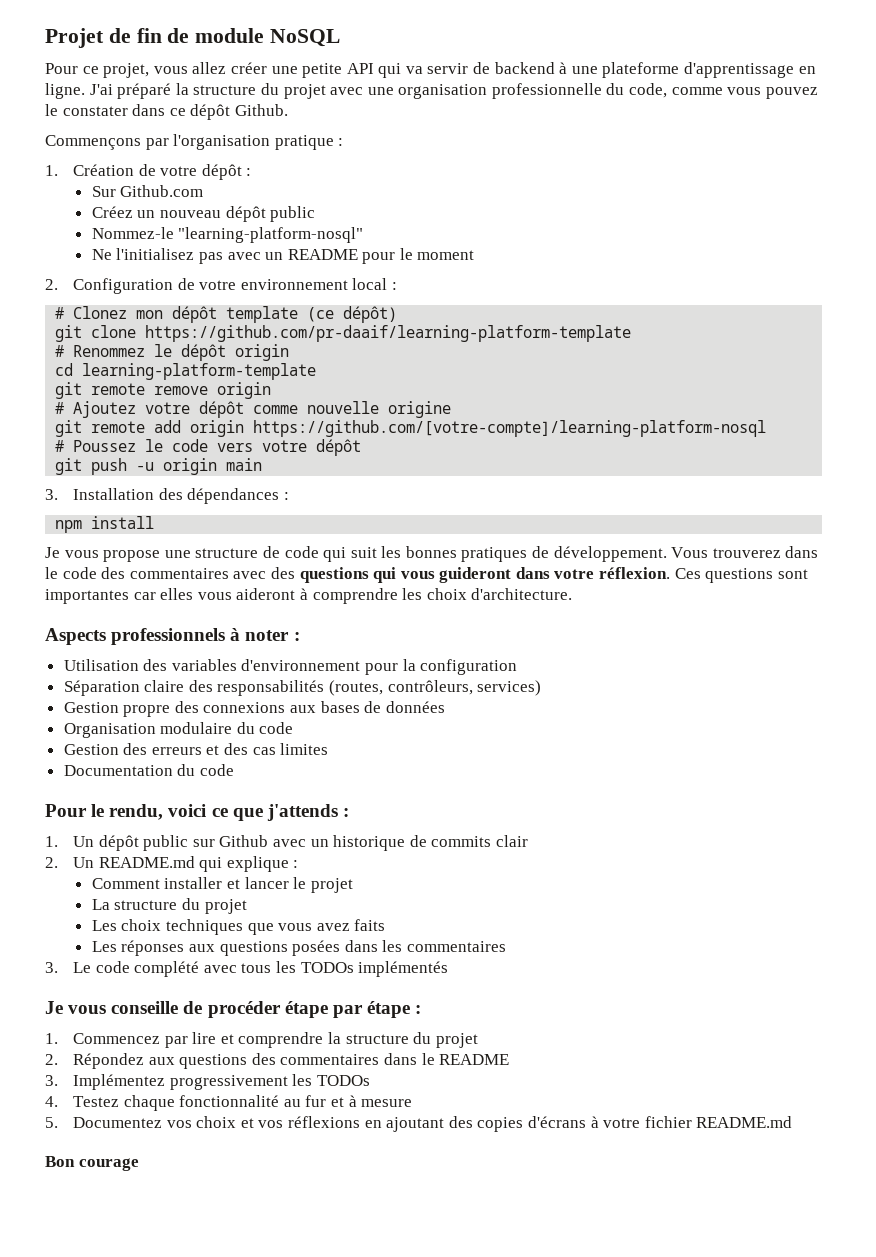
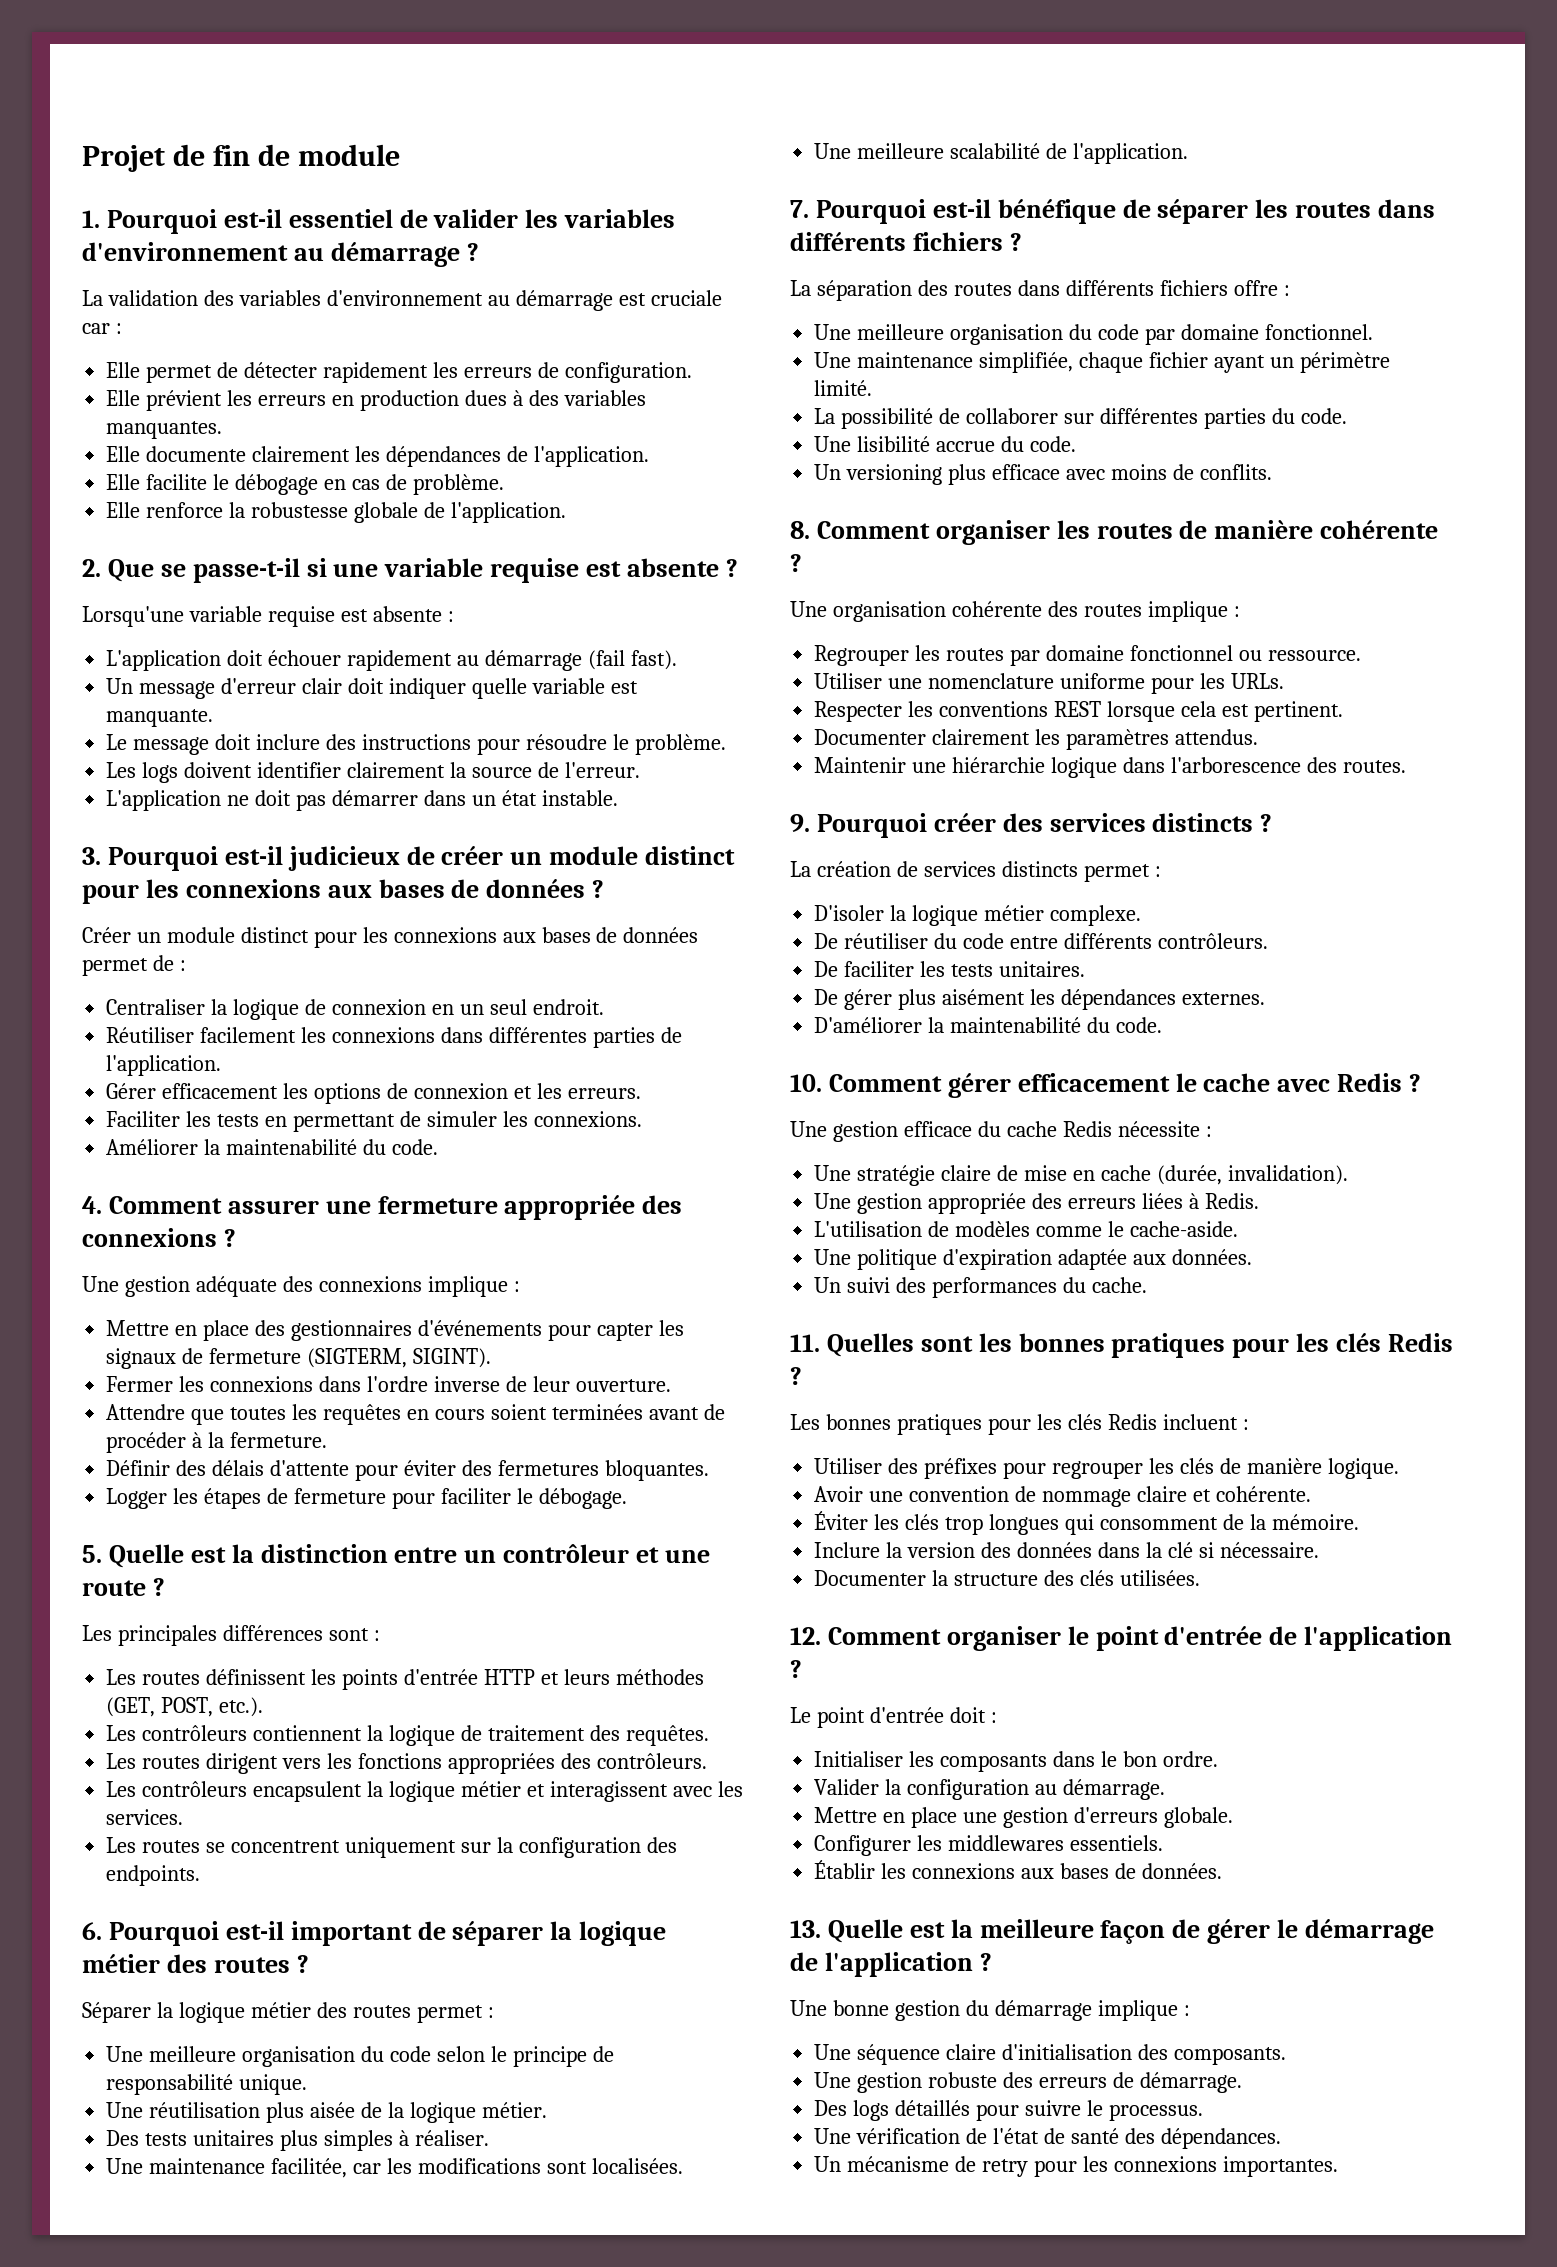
[270,29,341,47] [45,62,816,78] [45,83,818,99] [45,104,288,120] [45,134,344,150] [45,164,252,180] [91,185,204,197] [91,206,316,222] [91,227,364,243] [91,248,475,264] [45,278,397,294] [55,306,398,323] [55,325,632,342] [55,344,290,361] [55,363,317,380] [55,382,272,399] [55,401,452,418] [55,420,767,437] [55,439,362,456] [55,458,263,475] [45,488,289,504] [55,516,155,533] [45,546,819,562] [45,567,808,583] [45,588,573,604] [45,628,300,645] [63,659,518,675] [63,680,542,696] [63,701,445,717] [63,722,294,738] [63,743,329,755] [63,764,234,776] [45,804,349,821] [45,835,528,851] [45,856,299,872] [91,877,353,893] [91,898,247,914] [91,919,386,935] [91,940,506,956] [45,961,449,977] [45,1001,422,1018] [45,1032,478,1048] [45,1053,510,1069] [45,1074,370,1090] [45,1095,413,1111] [45,1116,793,1132] [45,1156,139,1171] NoSQL // Pour ce projet, vous allez créer une petite API qui va servir de backend à une plateforme d'apprentissage en ligne. J'ai préparé la structure du projet avec une organisation professionnelle du code, comme vous pouvez le constater dans ce dépôt Github. // Commençons par l'organisation pratique : // 1. Création de votre dépôt : // Sur Github.com // Créez un nouveau dépôt public // Nommez-le "learning-platform-nosql" // Ne l'initialisez pas avec un README pour le moment // 2. Configuration de votre environnement local : // # Clonez mon dépôt template (ce dépôt) // git clone https://github.com/pr-daaif/learning-platform-template // # Renommez le dépôt origin // cd learning-platform-template // git remote remove origin // # Ajoutez votre dépôt comme nouvelle origine // git remote add origin https://github.com/[votre-compte]/learning-platform-nosql // # Poussez le code vers votre dépôt // git push -u origin main // 3. Installation des dépendances : // npm install // Je vous propose une structure de code qui suit les bonnes pratiques de développement. Vous trouverez dans le code des commentaires avec des questions qui vous guideront dans votre réflexion. Ces questions sont importantes car elles vous aideront à comprendre les choix d'architecture. // Aspects professionnels à noter : // Utilisation des variables d'environnement pour la configuration // Séparation claire des responsabilités (routes, contrôleurs, services) // Gestion propre des connexions aux bases de données // Organisation modulaire du code // Gestion des erreurs et des cas limites // Documentation du code // Pour le rendu, voici ce que j'attends : // 1. Un dépôt public sur Github avec un historique de commits clair // 2. Un README.md qui explique : // Comment installer et lancer le projet // La structure du projet // Les choix techniques que vous avez faits // Les réponses aux questions posées dans les commentaires // 3. Le code complété avec tous les TODOs implémentés // Je vous conseille de procéder étape par étape : // 1. Commencez par lire et comprendre la structure du projet // 2. Répondez aux questions des commentaires dans le README // 3. Implémentez progressivement les TODOs // 4. Testez chaque fonctionnalité au fur et à mesure // 5. Documentez vos choix et vos réflexions en ajoutant des copies d'écrans à votre fichier README.md // Bon courage -> [82,209,676,234] [82,242,479,267] [82,290,722,311] [82,323,122,334] [106,362,692,383] [106,390,646,411] [106,421,223,439] [106,446,649,467] [106,474,504,495] [106,502,566,523] [82,558,738,583] [82,606,454,627] [106,650,677,671] [106,678,638,699] [106,709,214,727] [106,734,726,755] [106,762,640,783] [106,790,618,811] [82,846,736,871] [82,879,605,904] [82,927,699,948] [82,955,186,976] [106,999,604,1020] [106,1027,682,1048] [106,1055,222,1076] [106,1083,641,1104] [106,1111,642,1132] [106,1139,438,1155] [82,1195,683,1220] [82,1228,236,1247] [82,1276,520,1297] [106,1320,684,1341] [106,1348,491,1369] [106,1376,671,1392] [106,1404,725,1425] [106,1432,328,1453] [106,1460,709,1481] [106,1488,627,1509] [82,1544,710,1568] [82,1578,165,1596] [82,1625,380,1646] [106,1669,704,1690] [106,1697,264,1717] [106,1725,709,1746] [106,1753,707,1774] [106,1781,743,1802] [106,1809,184,1825] [106,1837,677,1858] [106,1865,201,1886] [82,1921,667,1946] [82,1954,309,1973] [82,2002,494,2023] [106,2046,614,2067] [106,2074,308,2095] [106,2102,547,2123] [106,2130,489,2151] [106,2158,683,2178] [814,143,1188,164] [790,199,1436,224] [790,232,1022,251] [790,280,1290,301] [814,324,1373,345] [814,352,1390,373] [814,380,873,396] [814,408,1347,429] [814,436,1076,452] [814,464,1272,485] [790,520,1439,545] [790,554,802,572] [790,601,1240,622] [814,645,1361,666] [814,673,1284,694] [814,701,1343,722] [814,729,1258,750] [814,757,1406,778] [790,813,1273,838] [790,861,1161,882] [814,905,1141,926] [814,933,1268,949] [814,961,1085,977] [814,989,1265,1010] [814,1017,1162,1033] [790,1073,1422,1098] [790,1121,1212,1142] [814,1165,1348,1186] [814,1193,1259,1214] [814,1221,1238,1237] [814,1249,1252,1270] [814,1277,1147,1298] [790,1333,1453,1358] [790,1367,802,1385] [790,1414,1249,1435] [814,1458,1399,1479] [814,1486,1311,1507] [814,1511,1359,1535] [814,1542,1319,1558] [814,1570,1200,1586] [790,1626,1453,1651] [790,1660,802,1678] [790,1707,997,1728] [814,1751,1218,1772] [814,1779,1165,1800] [814,1807,1233,1828] [814,1835,1164,1856] [814,1860,1222,1879] [790,1919,1434,1944] [790,1952,992,1977] [790,2000,1190,2021] [814,2044,1286,2065] [814,2072,1242,2093] [814,2100,1203,2121] [814,2128,1281,2149] [814,2156,1338,2177] // 1. Pourquoi est-il essentiel de valider les variables d'environnement au démarrage ? // La validation des variables d'environnement au démarrage est cruciale car : // Elle permet de détecter rapidement les erreurs de configuration. // Elle prévient les erreurs en production dues à des variables manquantes. // Elle documente clairement les dépendances de l'application. // Elle facilite le débogage en cas de problème. // Elle renforce la robustesse globale de l'application. // 2. Que se passe-t-il si une variable requise est absente ? // Lorsqu'une variable requise est absente : // L'application doit échouer rapidement au démarrage (fail fast). // Un message d'erreur clair doit indiquer quelle variable est manquante. // Le message doit inclure des instructions pour résoudre le problème. // Les logs doivent identifier clairement la source de l'erreur. // L'application ne doit pas démarrer dans un état instable. // 3. Pourquoi est-il judicieux de créer un module distinct pour les connexions aux bases de données ? // Créer un module distinct pour les connexions aux bases de données permet de : // Centraliser la logique de connexion en un seul endroit. // Réutiliser facilement les connexions dans différentes parties de l'application. // Gérer efficacement les options de connexion et les erreurs. // Faciliter les tests en permettant de simuler les connexions. // Améliorer la maintenabilité du code. // 4. Comment assurer une fermeture appropriée des connexions ? // Une gestion adéquate des connexions implique : // Mettre en place des gestionnaires d'événements pour capter les signaux de fermeture (SIGTERM, SIGINT). // Fermer les connexions dans l'ordre inverse de leur ouverture. // Attendre que toutes les requêtes en cours soient terminées avant de procéder à la fermeture. // Définir des délais d'attente pour éviter des fermetures bloquantes. // Logger les étapes de fermeture pour faciliter le débogage. // 5. Quelle est la distinction entre un contrôleur et une route ? // Les principales différences sont : // Les routes définissent les points d'entrée HTTP et leurs méthodes (GET, POST, etc.). // Les contrôleurs contiennent la logique de traitement des requêtes. // Les routes dirigent vers les fonctions appropriées des contrôleurs. // Les contrôleurs encapsulent la logique métier et interagissent avec les services. // Les routes se concentrent uniquement sur la configuration des endpoints. // 6. Pourquoi est-il important de séparer la logique métier des routes ? // Séparer la logique métier des routes permet : // Une meilleure organisation du code selon le principe de responsabilité unique. // Une réutilisation plus aisée de la logique métier. // Des tests unitaires plus simples à réaliser. // Une maintenance facilitée, car les modifications sont localisées. // Une meilleure scalabilité de l'application. // 7. Pourquoi est-il bénéfique de séparer les routes dans différents fichiers ? // La séparation des routes dans différents fichiers offre : // Une meilleure organisation du code par domaine fonctionnel. // Une maintenance simplifiée, chaque fichier ayant un périmètre limité. // La possibilité de collaborer sur différentes parties du code. // Une lisibilité accrue du code. // Un versioning plus efficace avec moins de conflits. // 8. Comment organiser les routes de manière cohérente ? // Une organisation cohérente des routes implique : // Regrouper les routes par domaine fonctionnel ou ressource. // Utiliser une nomenclature uniforme pour les URLs. // Respecter les conventions REST lorsque cela est pertinent. // Documenter clairement les paramètres attendus. // Maintenir une hiérarchie logique dans l'arborescence des routes. // 9. Pourquoi créer des services distincts ? // La création de services distincts permet : // D'isoler la logique métier complexe. // De réutiliser du code entre différents contrôleurs. // De faciliter les tests unitaires. // De gérer plus aisément les dépendances externes. // D'améliorer la maintenabilité du code. // 10. Comment gérer efficacement le cache avec Redis ? // Une gestion efficace du cache Redis nécessite : // Une stratégie claire de mise en cache (durée, invalidation). // Une gestion appropriée des erreurs liées à Redis. // L'utilisation de modèles comme le cache-aside. // Une politique d'expiration adaptée aux données. // Un suivi des performances du cache. // 11. Quelles sont les bonnes pratiques pour les clés Redis ? // Les bonnes pratiques pour les clés Redis incluent : // Utiliser des préfixes pour regrouper les clés de manière logique. // Avoir une convention de nommage claire et cohérente. // Éviter les clés trop longues qui consomment de la mémoire. // Inclure la version des données dans la clé si nécessaire. // Documenter la structure des clés utilisées. // 12. Comment organiser le point d'entrée de l'application ? // Le point d'entrée doit : // Initialiser les composants dans le bon ordre. // Valider la configuration au démarrage. // Mettre en place une gestion d'erreurs globale. // Configurer les middlewares essentiels. // Établir les connexions aux bases de données. // 13. Quelle est la meilleure façon de gérer le démarrage de l'application ? // Une bonne gestion du démarrage implique : // Une séquence claire d'initialisation des composants. // Une gestion robuste des erreurs de démarrage. // Des logs détaillés pour suivre le processus. // Une vérification de l'état de santé des dépendances. // Un mécanisme de retry pour les connexions importantes.

